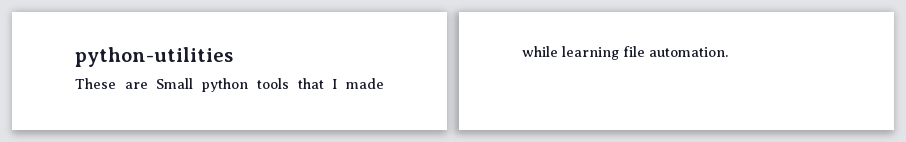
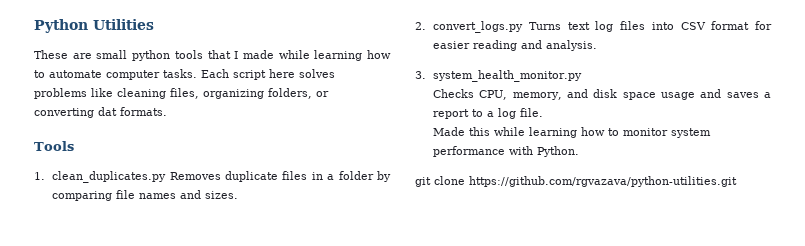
[75,47,233,67] python-utilities -> [34,19,154,33] Python Utilities
[156,78,194,89] Small -> [96,50,128,59] small
[623,46,728,57] file automation. -> [366,50,391,59] [34,69,335,80] [34,88,329,99] [34,107,167,118] [34,141,74,151] [34,171,392,183] [52,190,239,201] [415,21,772,33] [433,40,598,51] [415,70,583,82] [433,89,771,100] [433,108,544,119] [433,127,712,138] [433,146,580,157] [415,176,737,187] how to automate computer tasks. Each script here solves problems like cleaning files, organizing folders, or converting dat formats. // Tools // 1. clean_duplicates.py Removes duplicate files in a folder by comparing file names and sizes. // 2. convert_logs.py Turns text log files into CSV format for easier reading and analysis. // 3. system_health_monitor.py // Checks CPU, memory, and disk space usage and saves a report to a log file. // Made this while learning how to monitor system performance with Python. // git clone https://github.com/rgvazava/python-utilities.git

